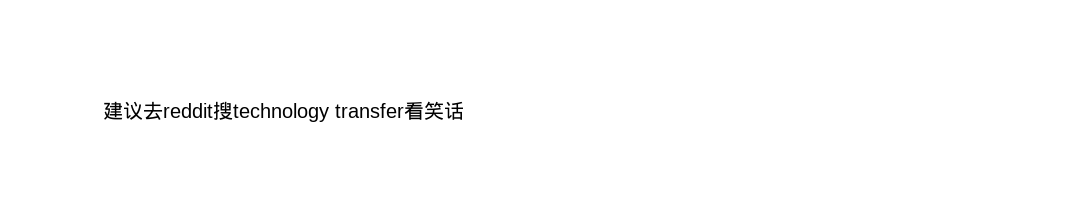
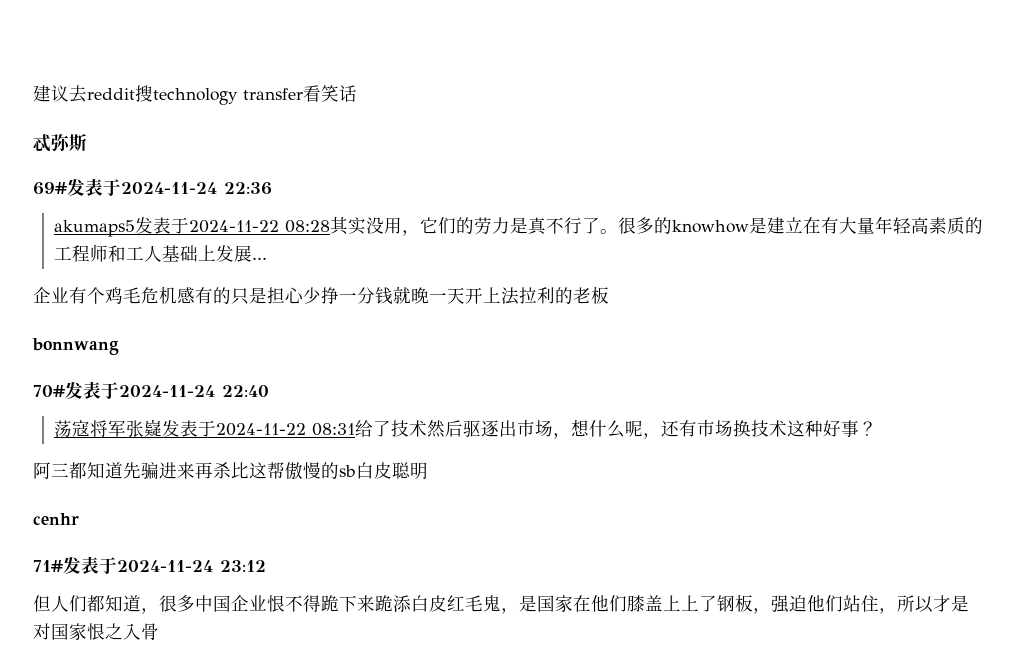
(464, 110) none -> [33,133,87,152] [33,178,272,196] [53,216,983,237] [53,244,267,262] [33,286,609,305] [32,338,119,355] [33,381,269,399] [53,419,877,439] [33,462,428,480] [33,513,79,525] [33,556,266,574] [33,594,969,614] [33,623,159,641] // 忒弥斯 // 69#发表于2024-11-24 22:36 // akumaps5发表于2024-11-22 08:28其实没用，它们的劳力是真不行了。很多的knowhow是建立在有大量年轻高素质的工程师和工人基础上发展... // 企业有个鸡毛危机感有的只是担心少挣一分钱就晚一天开上法拉利的老板 // bonnwang // 70#发表于2024-11-24 22:40 // 荡寇将军张嶷发表于2024-11-22 08:31给了技术然后驱逐出市场，想什么呢，还有市场换技术这种好事？ // 阿三都知道先骗进来再杀比这帮傲慢的sb白皮聪明 // cenhr // 71#发表于2024-11-24 23:12 // 但人们都知道，很多中国企业恨不得跪下来跪添白皮红毛鬼，是国家在他们膝盖上上了钢板，强迫他们站住，所以才是对国家恨之入骨

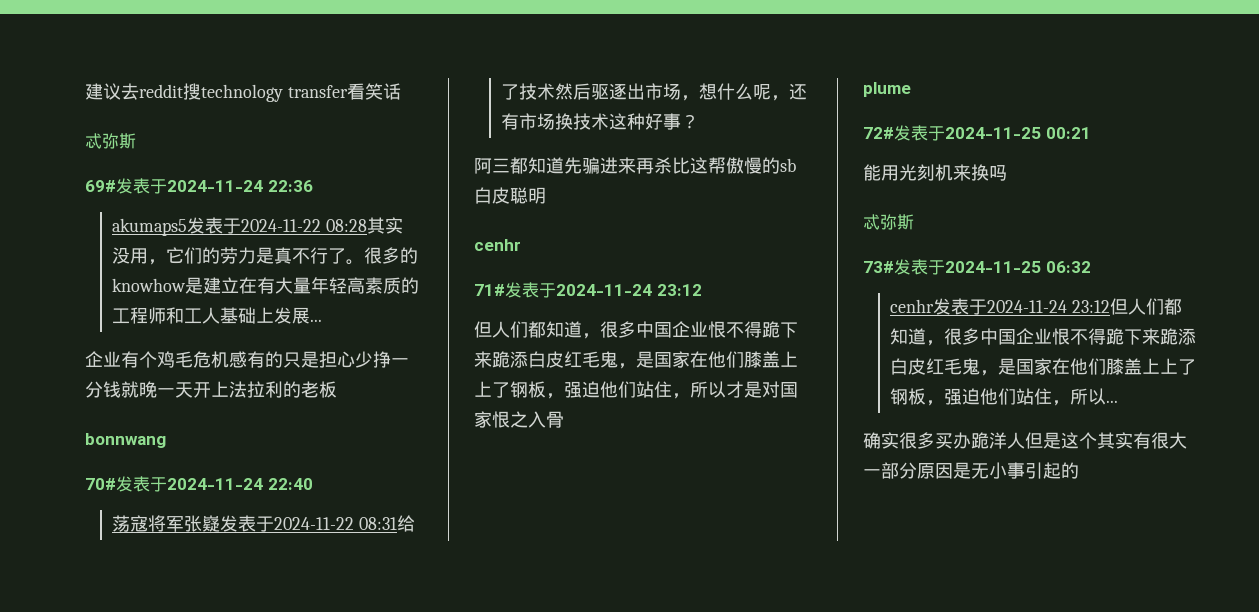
(159, 631) none -> [863,82,911,97] [863,125,1091,141] [863,164,1007,181] [863,214,914,230] [863,259,1091,275] [890,298,1183,315] [890,328,1197,346] [890,358,1197,376] [890,388,1119,406] [863,432,1187,449] [863,462,1079,479] // plume // 72#发表于2024-11-25 00:21 // 能用光刻机来换吗 // 忒弥斯 // 73#发表于2024-11-25 06:32 // cenhr发表于2024-11-24 23:12但人们都知道，很多中国企业恨不得跪下来跪添白皮红毛鬼，是国家在他们膝盖上上了钢板，强迫他们站住，所以... // 确实很多买办跪洋人但是这个其实有很大一部分原因是无小事引起的

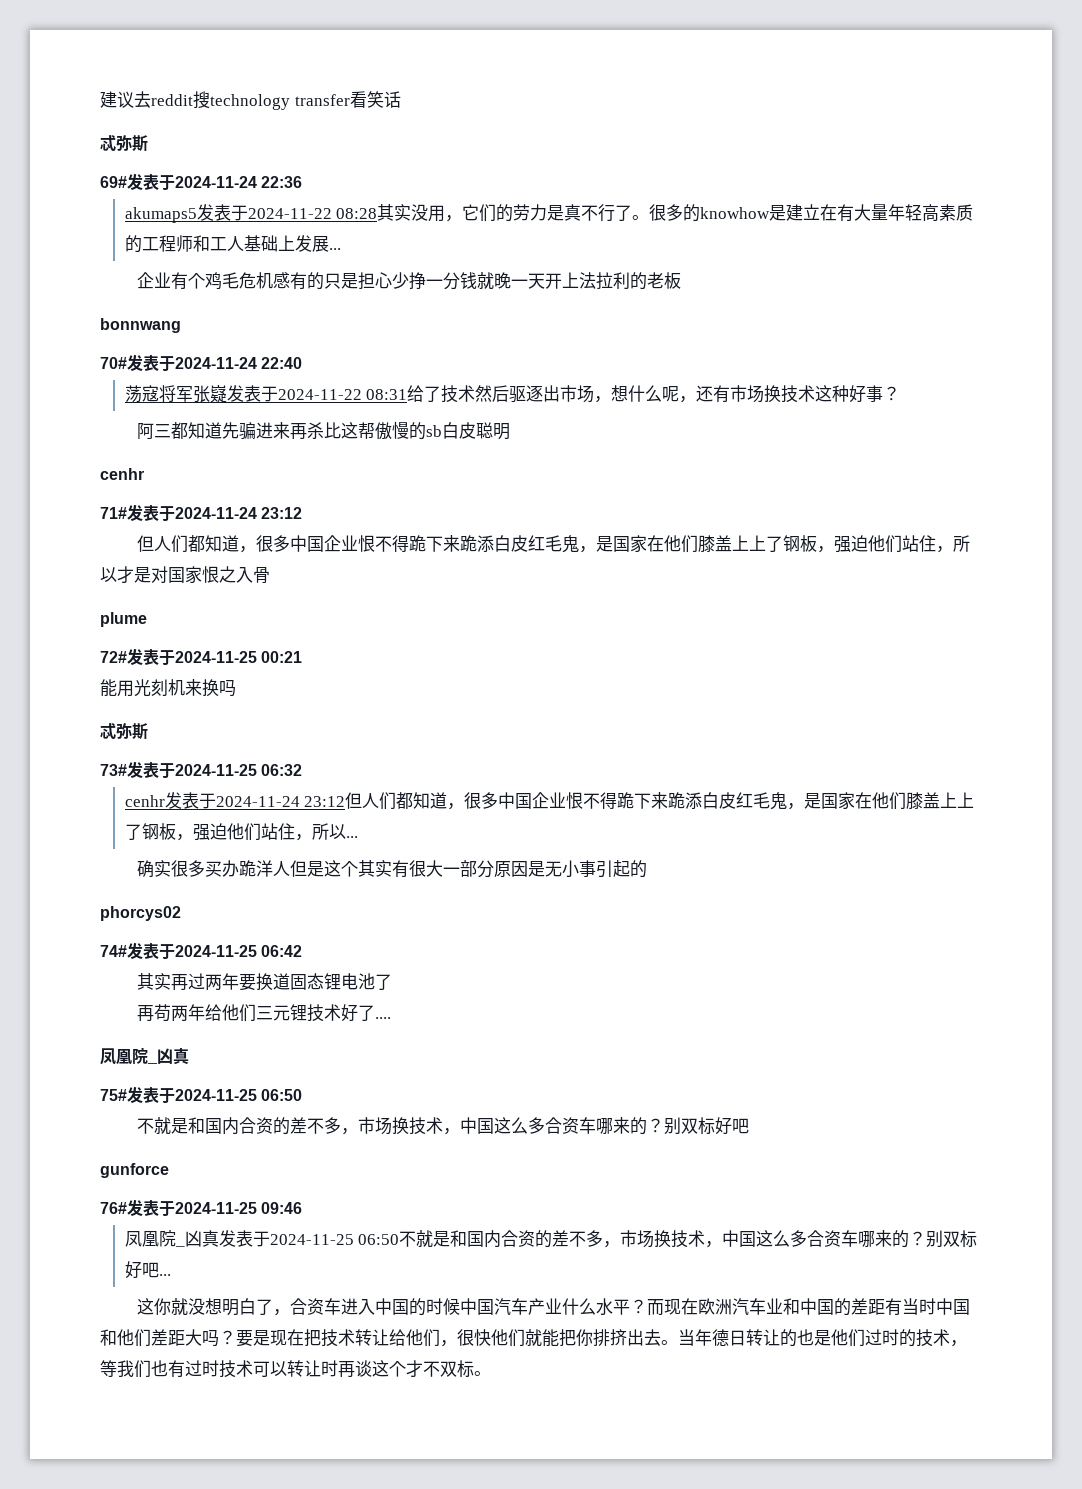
(1079, 470) none -> [100,906,181,921] [100,942,303,960] [136,973,392,991] [136,1004,391,1022] [100,1048,189,1065] [100,1086,303,1104] [136,1117,749,1135] [100,1163,169,1178] [100,1199,303,1217] [124,1230,978,1248] [124,1261,171,1279] [136,1298,970,1316] [100,1329,967,1347] [100,1360,491,1378] // phorcys02 // 74#发表于2024-11-25 06:42 // 其实再过两年要换道固态锂电池了 // 再苟两年给他们三元锂技术好了.... // 凤凰院_凶真 // 75#发表于2024-11-25 06:50 // 不就是和国内合资的差不多，市场换技术，中国这么多合资车哪来的？别双标好吧 // gunforce // 76#发表于2024-11-25 09:46 // 凤凰院_凶真发表于2024-11-25 06:50不就是和国内合资的差不多，市场换技术，中国这么多合资车哪来的？别双标好吧... // 这你就没想明白了，合资车进入中国的时候中国汽车产业什么水平？而现在欧洲汽车业和中国的差距有当时中国和他们差距大吗？要是现在把技术转让给他们，很快他们就能把你排挤出去。当年德日转让的也是他们过时的技术，等我们也有过时技术可以转让时再谈这个才不双标。

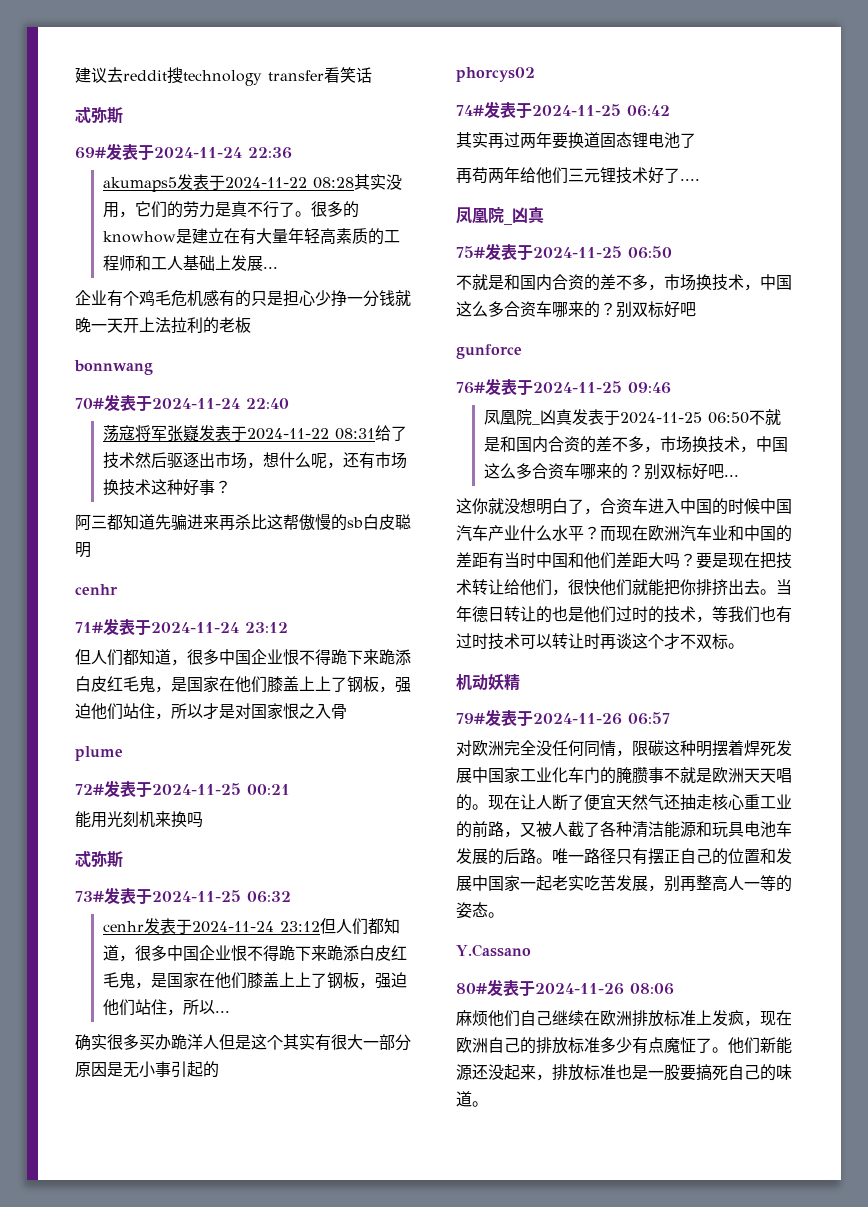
(491, 1373) none -> [456,673,520,691] [456,709,670,727] [456,740,792,757] [456,767,792,784] [456,794,792,811] [456,821,792,838] [456,848,792,865] [456,875,792,892] [456,902,504,918] [456,944,531,957] [456,979,674,997] [456,1010,792,1027] [456,1037,792,1054] [456,1064,792,1081] [456,1091,488,1107] // 机动妖精 // 79#发表于2024-11-26 06:57 // 对欧洲完全没任何同情，限碳这种明摆着焊死发展中国家工业化车门的腌臜事不就是欧洲天天唱的。现在让人断了便宜天然气还抽走核心重工业的前路，又被人截了各种清洁能源和玩具电池车发展的后路。唯一路径只有摆正自己的位置和发展中国家一起老实吃苦发展，别再整高人一等的姿态。 // Y.Cassano // 80#发表于2024-11-26 08:06 // 麻烦他们自己继续在欧洲排放标准上发疯，现在欧洲自己的排放标准多少有点魔怔了。他们新能源还没起来，排放标准也是一股要搞死自己的味道。

